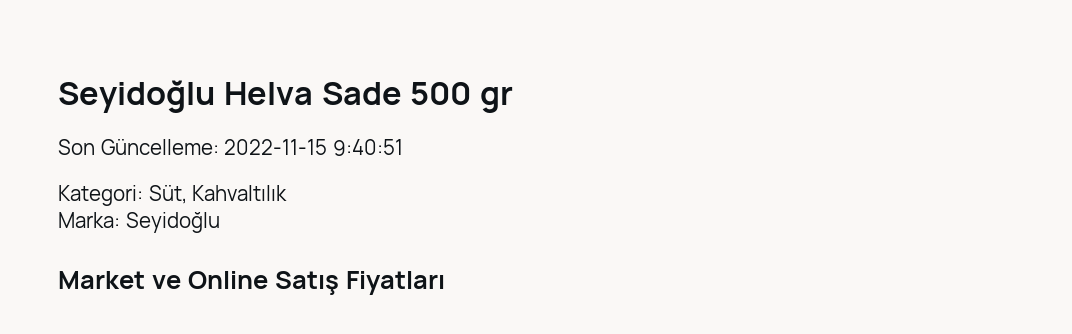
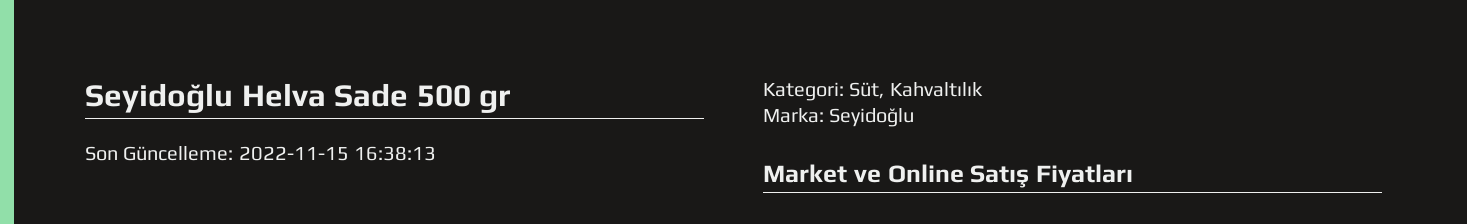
[332,139,403,156] 9:40:51 -> [354,146,437,161] 16:38:13

